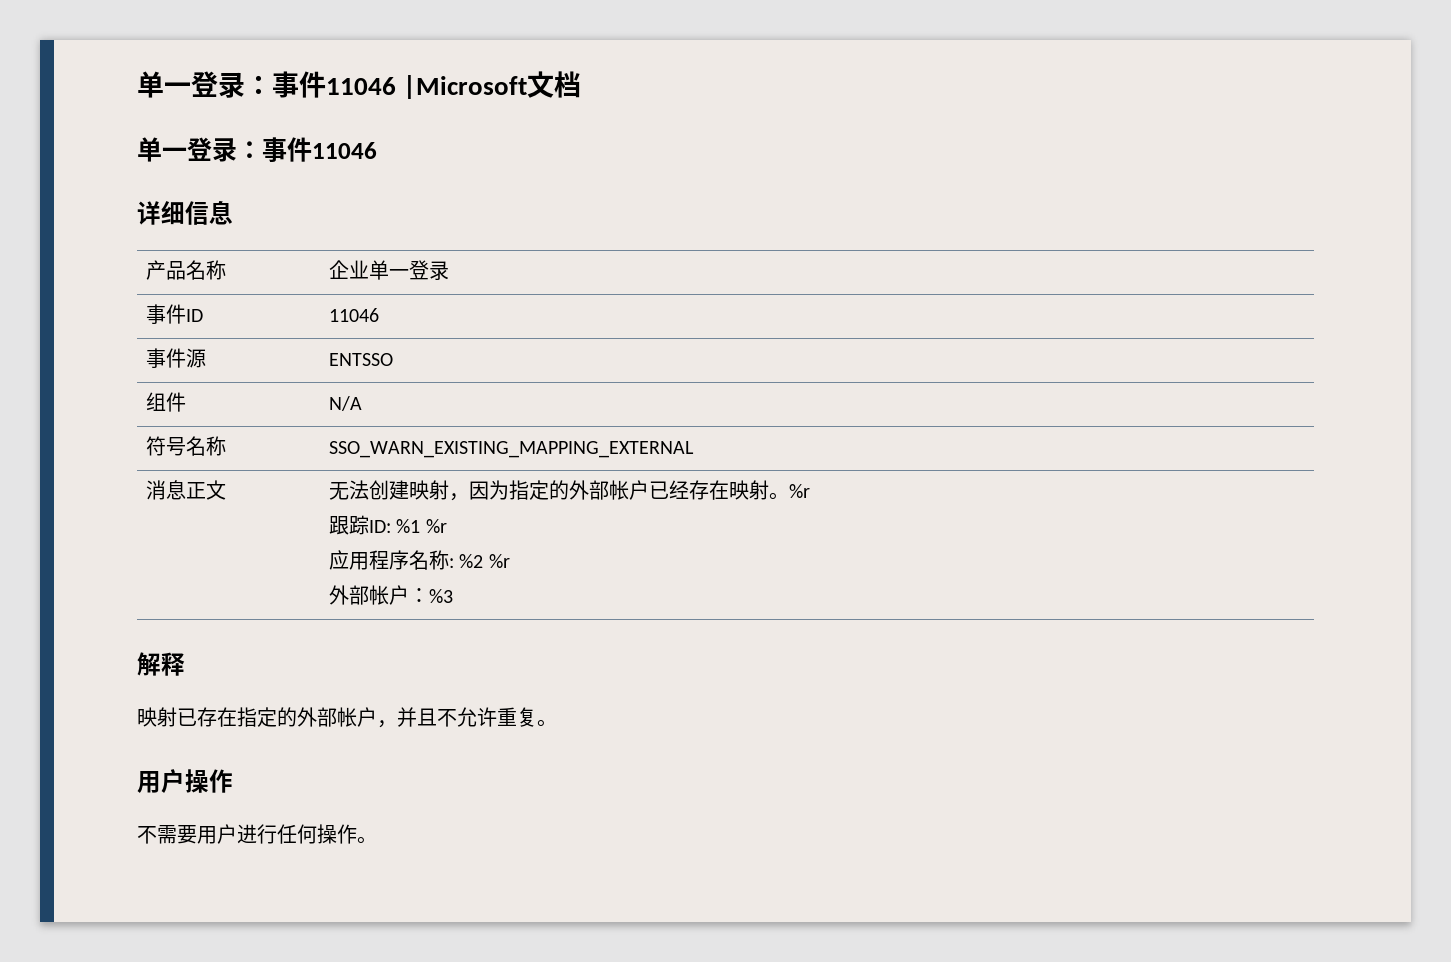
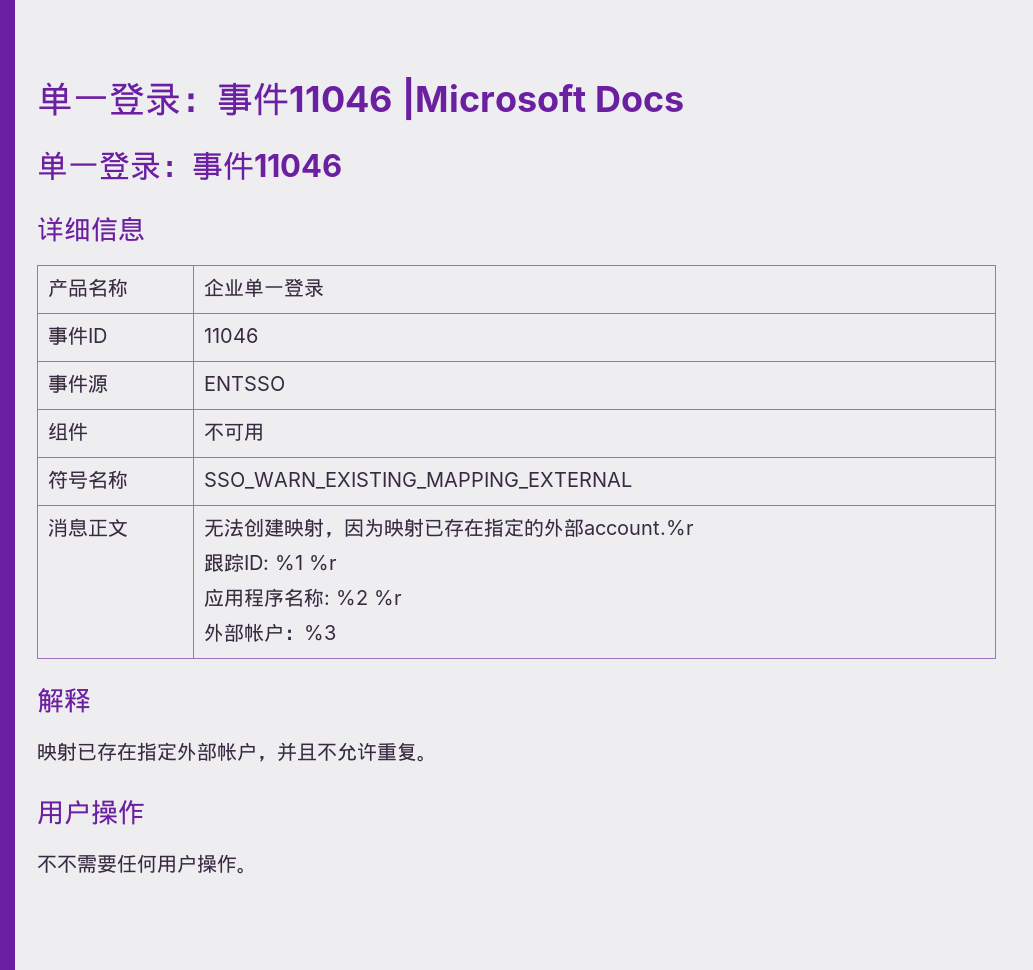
[527,71,582,98] 文档 -> [595,86,685,112] Docs
[328,396,362,411] N/A -> [204,423,265,441] 不可用
[508,480,810,500] 指定的外部帐户已经存在映射。%r -> [384,518,695,537] 映射已存在指定的外部account.%r
[277,707,297,727] 的 -> (177, 751) none
[157,824,317,844] 需要用户进行任何 -> [57,854,197,873] 不需要任何用户

